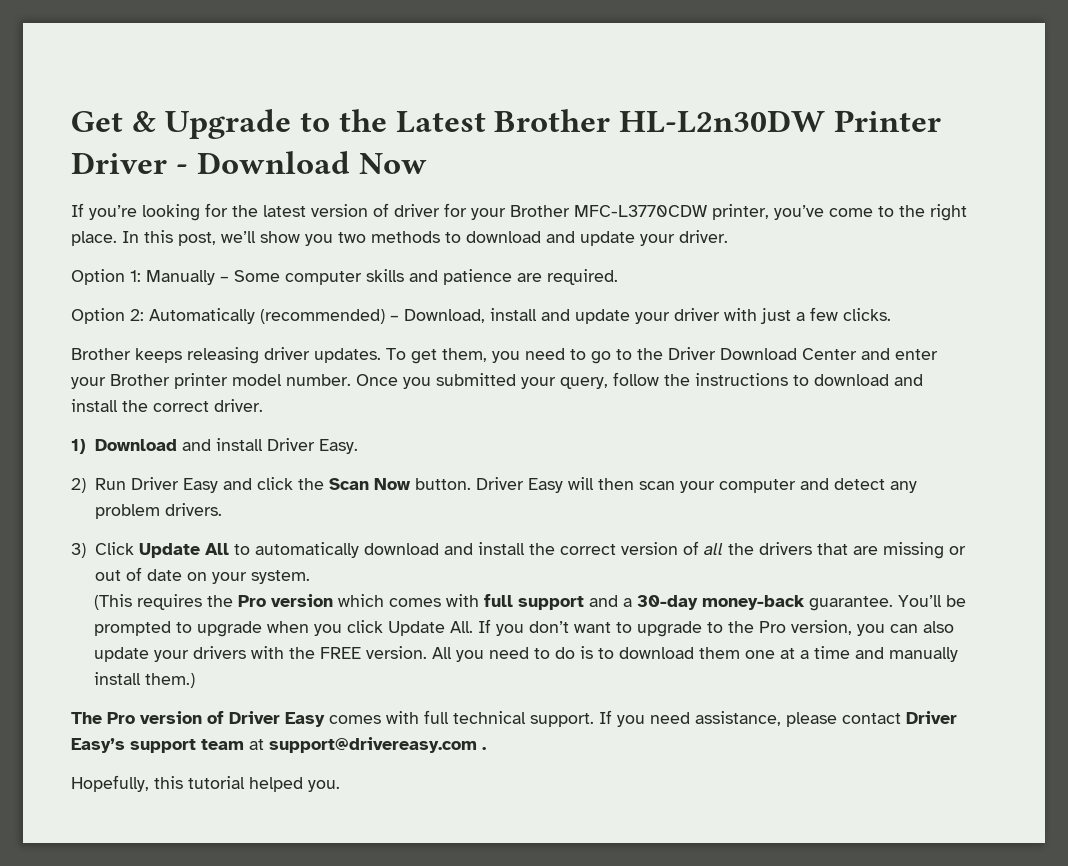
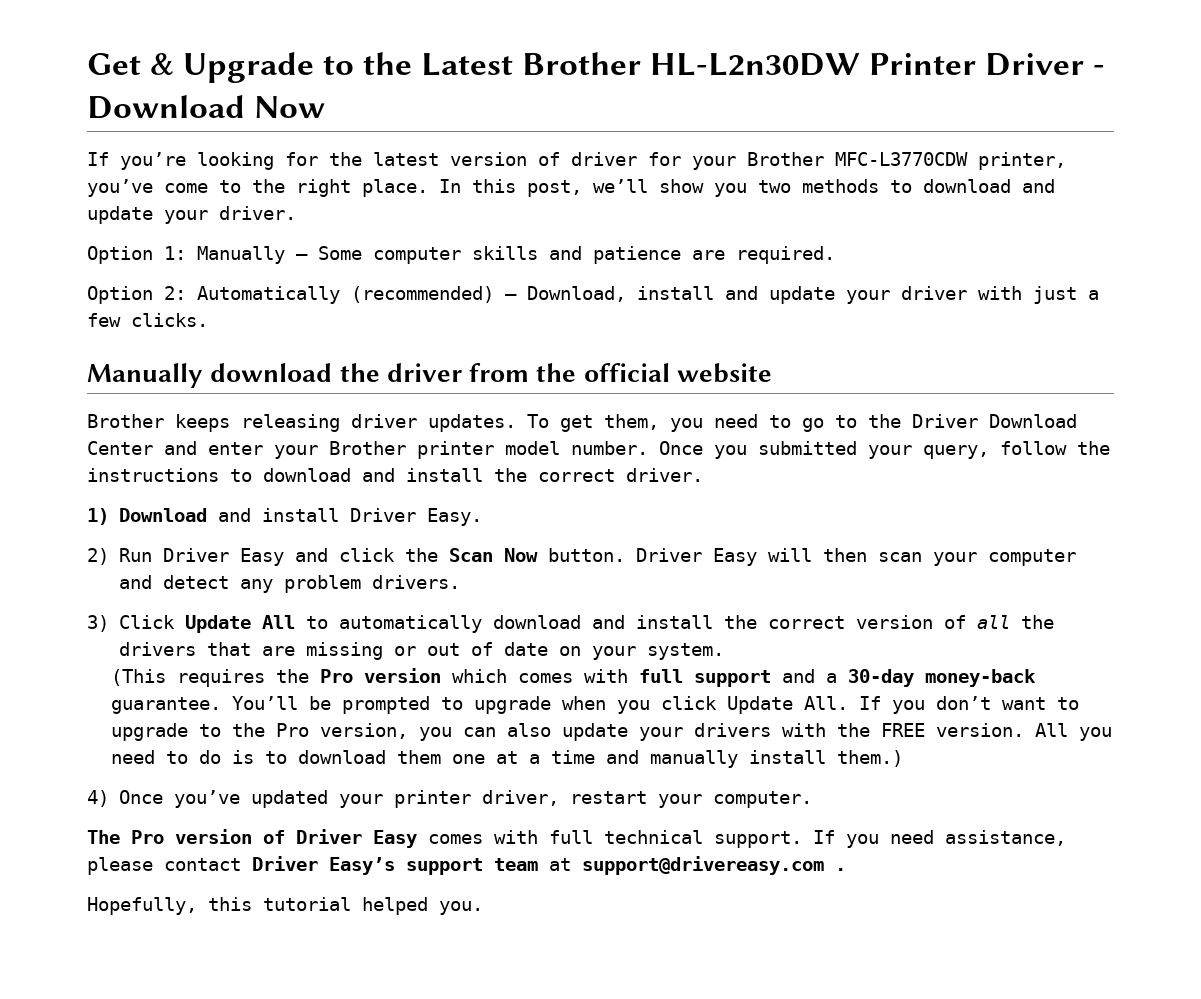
(891, 314) none -> [87,363,773,388] // Manually download the driver from the official website
(195, 680) none -> [87,790,812,808] // 4) Once you’ve updated your printer driver, restart your computer.

